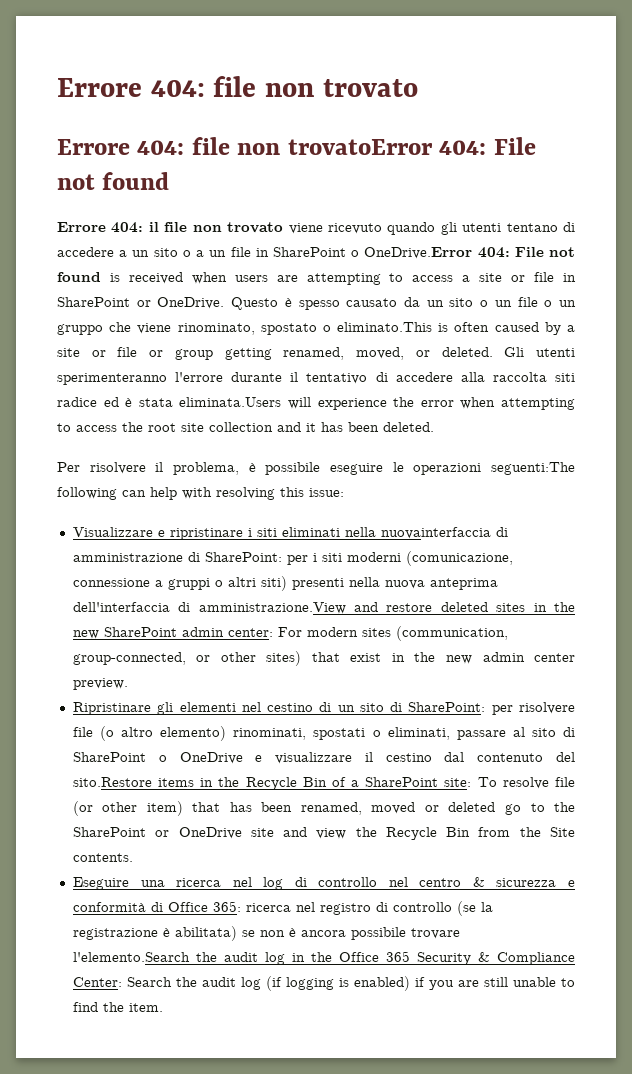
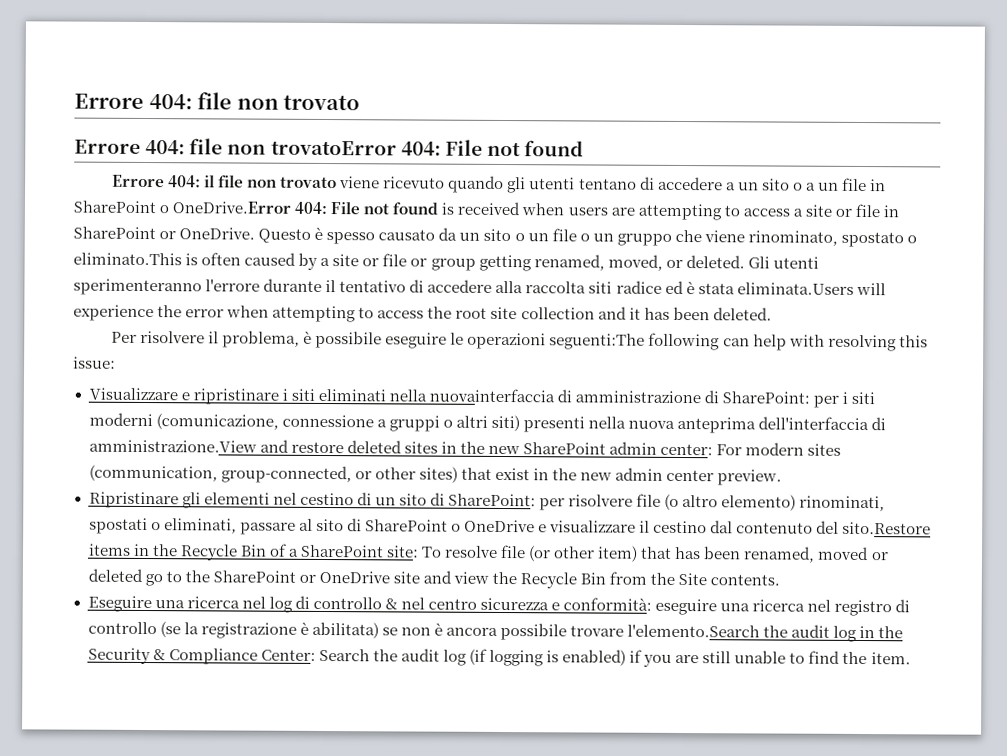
(378, 882) none -> [384,598,398,610] &
[472,877,485,887] & -> (477, 604) none
[72,901,241,912] conformità di Office 365: -> [563,597,751,616] conformità: eseguire una
[338,951,410,962] Office 365 -> (904, 632) none

